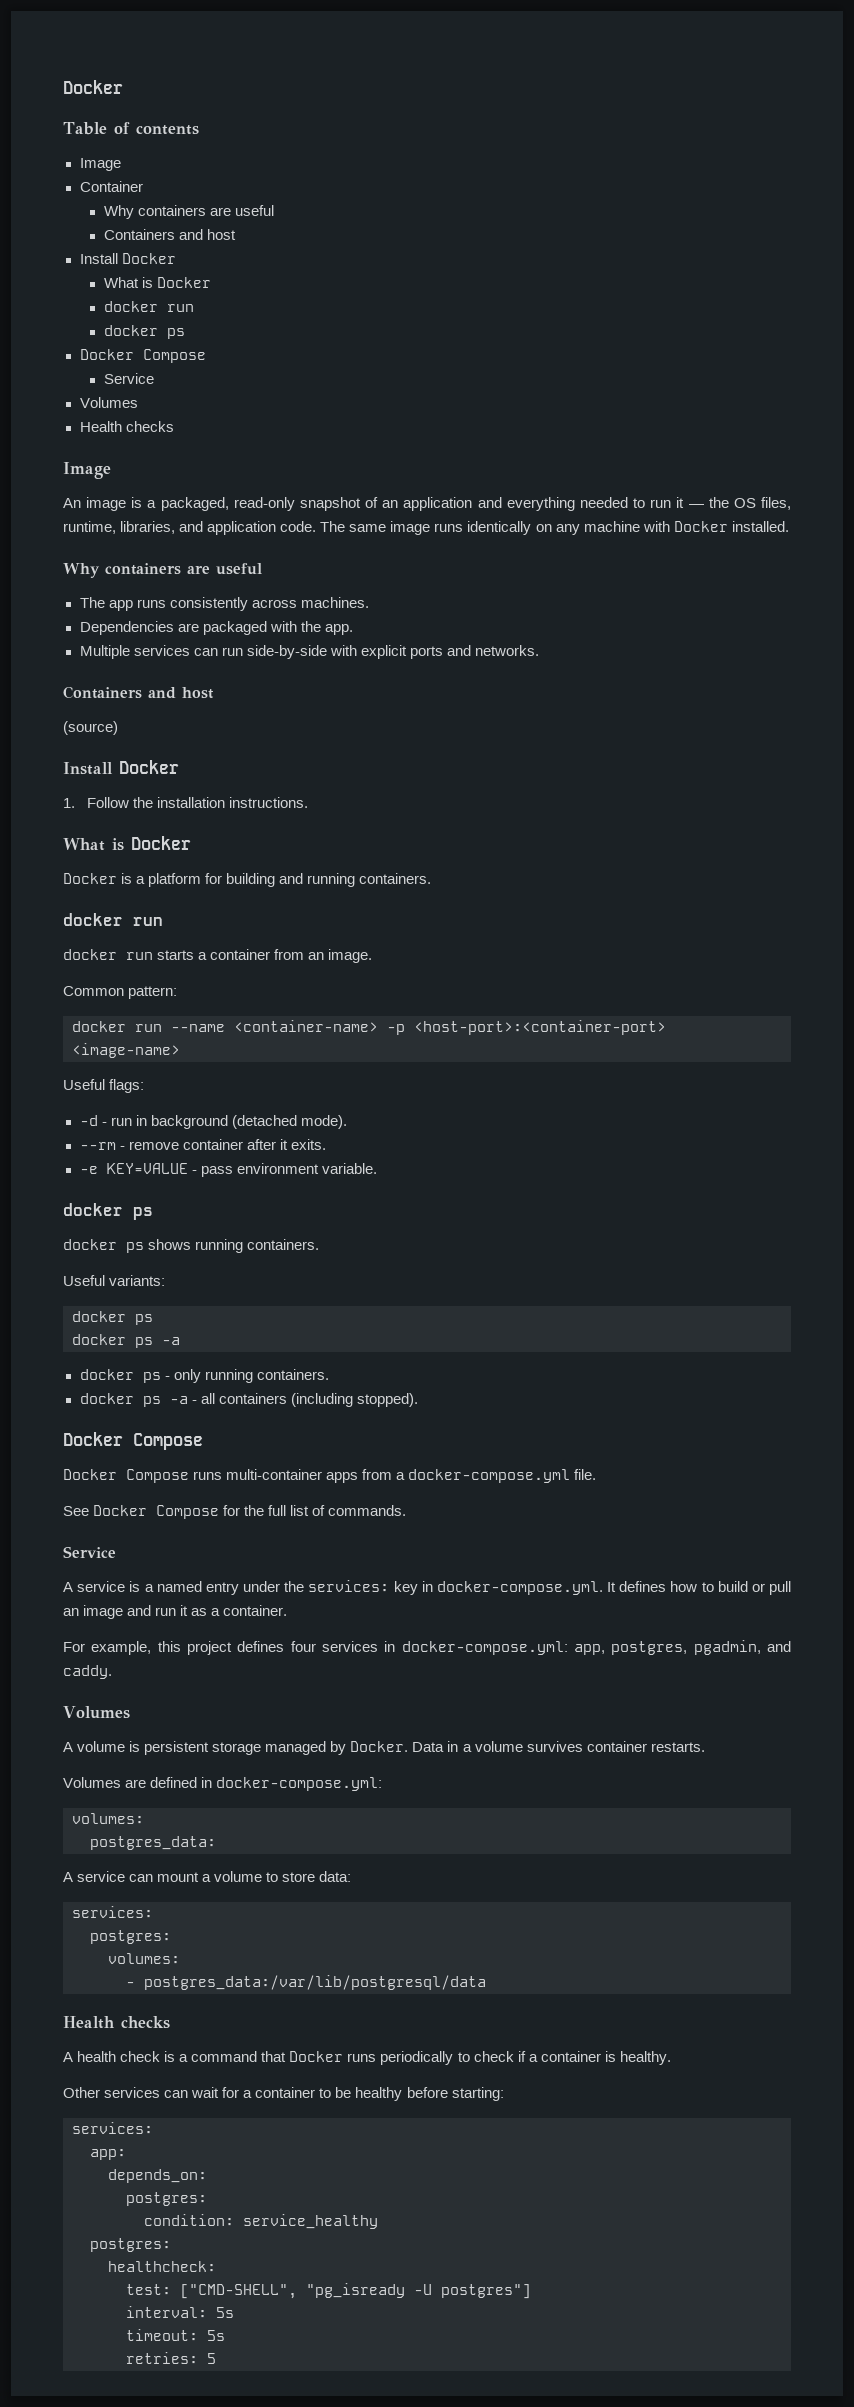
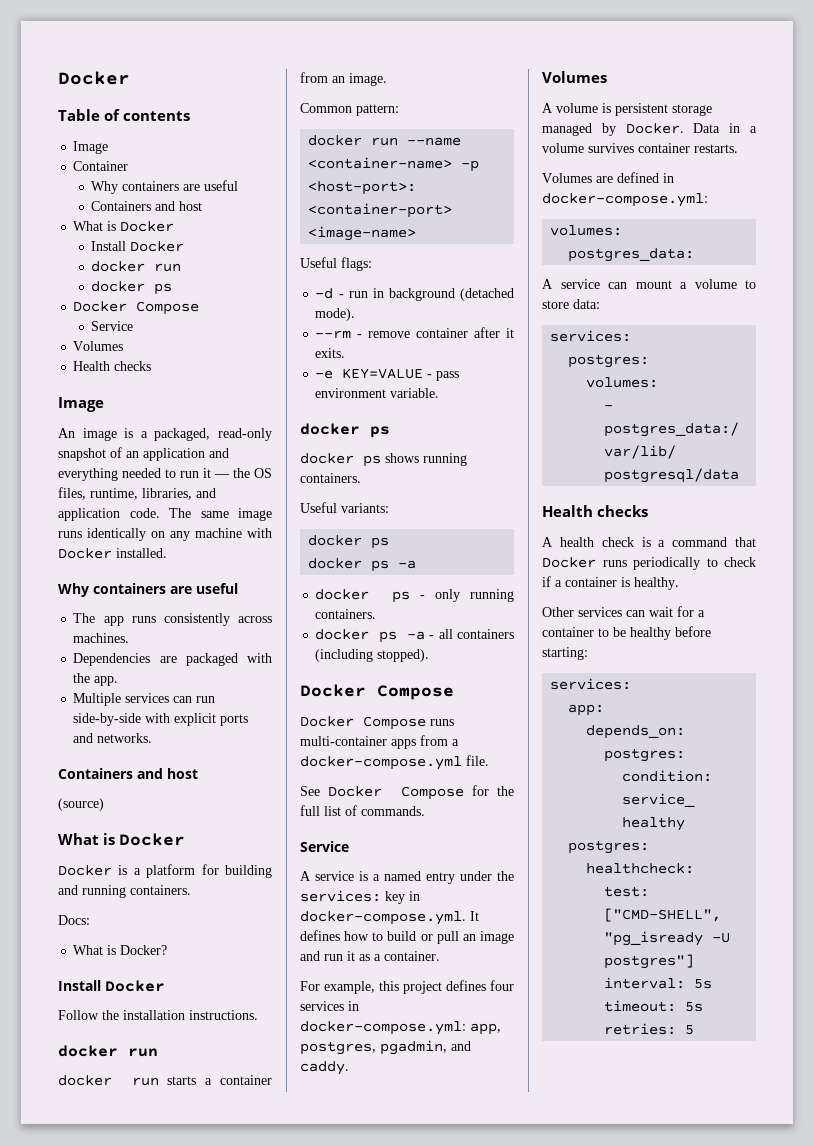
[79,253,176,264] [103,277,153,288] Install Docker // What is -> [73,221,175,232] [91,241,127,251] What is Docker // Install
[63,760,179,775] [63,797,309,808] // Install Docker // 1. Follow the installation instructions. -> (104, 804) none
(432, 878) none -> [58,915,90,925] [73,945,168,955] [58,980,165,992] [58,1010,258,1020] // Docs: // What is Docker? // Install Docker // Follow the installation instructions.

